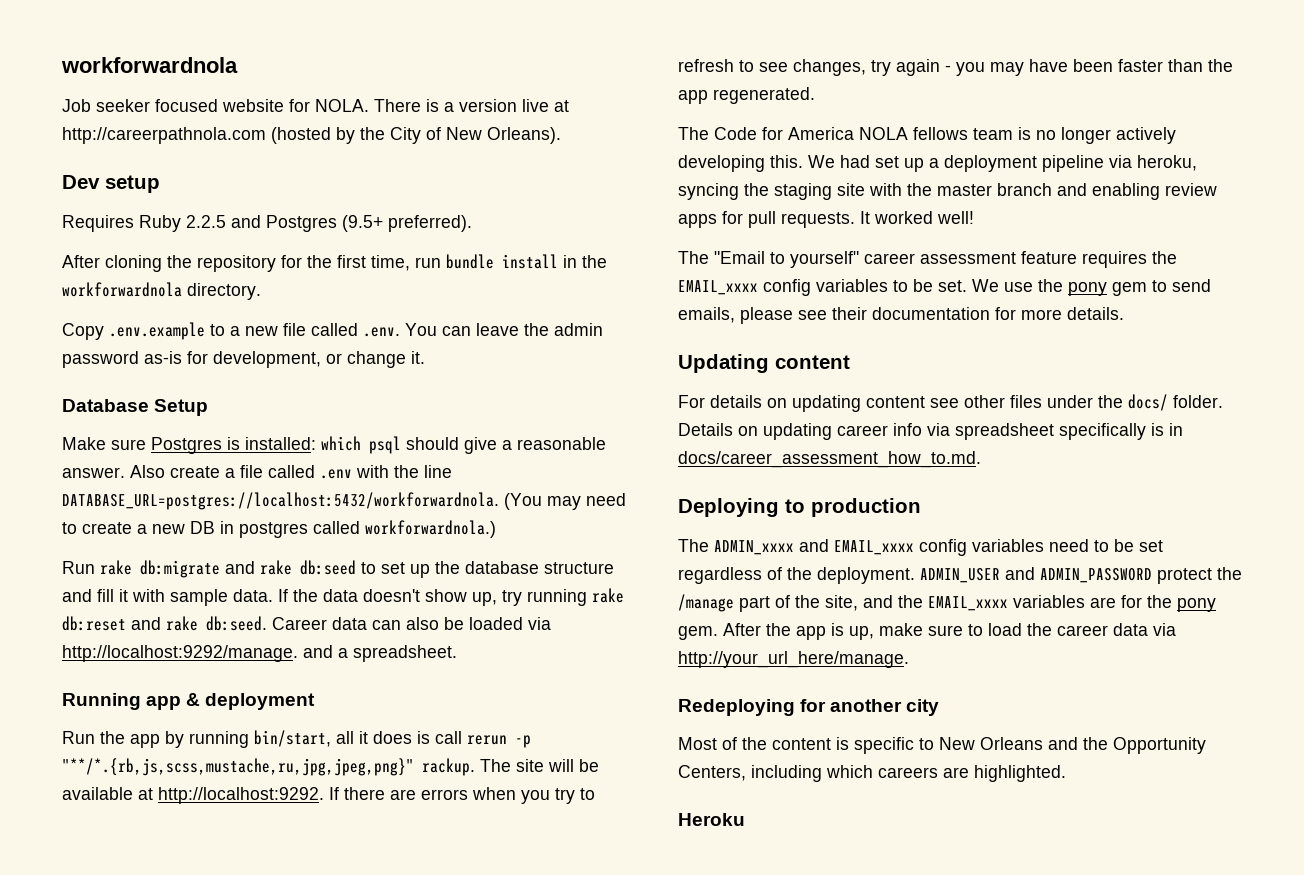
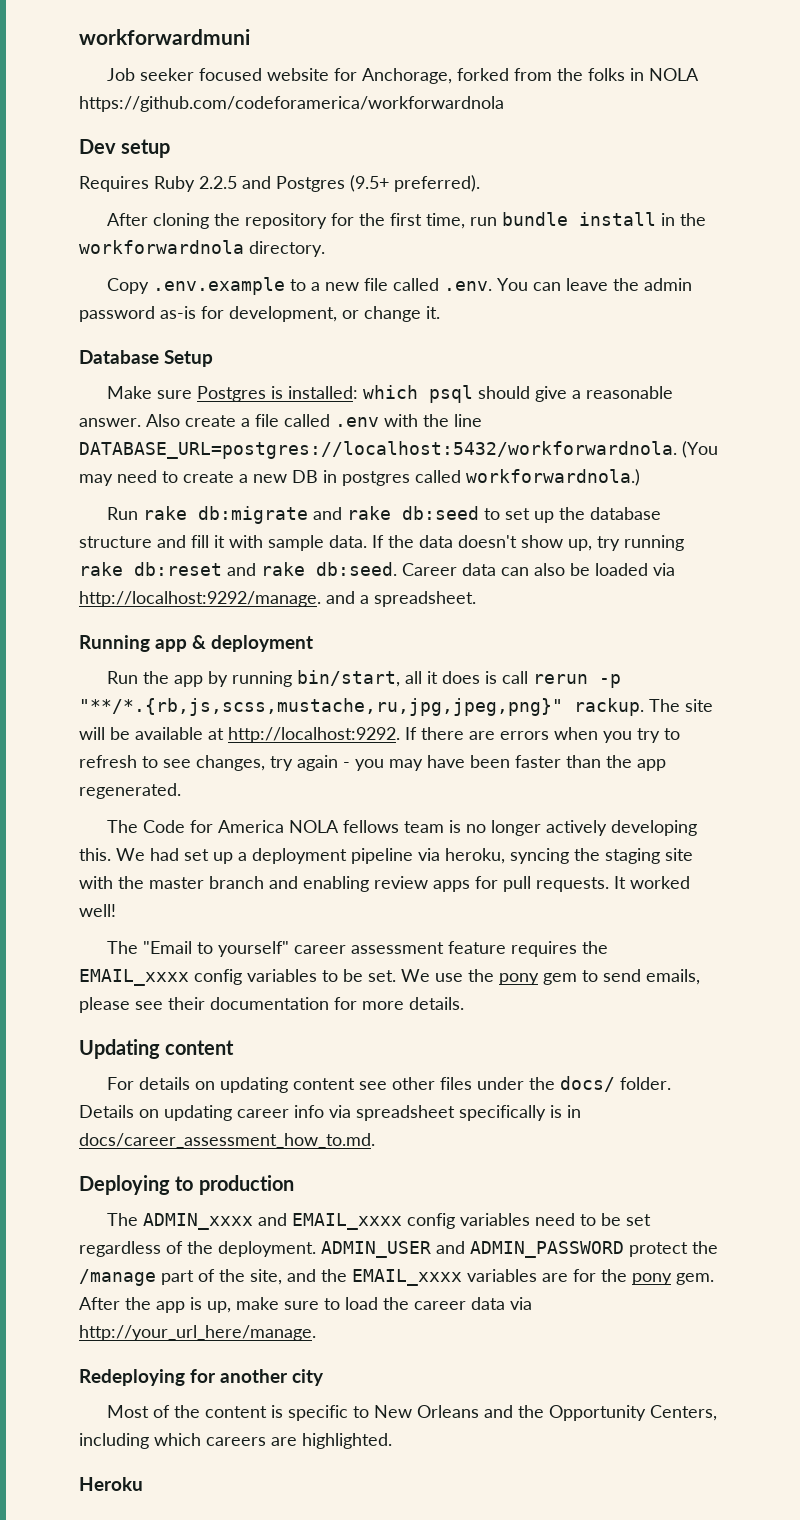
[61,57,238,73] workforwardnola -> [79,29,250,45] workforwardmuni
[315,99,569,112] [62,127,561,144] NOLA. There is a version live at http://careerpathnola.com (hosted by the City of New Orleans). -> [361,68,699,84] [79,96,504,112] Anchorage, forked from the folks in NOLA https://github.com/codeforamerica/workforwardnola

